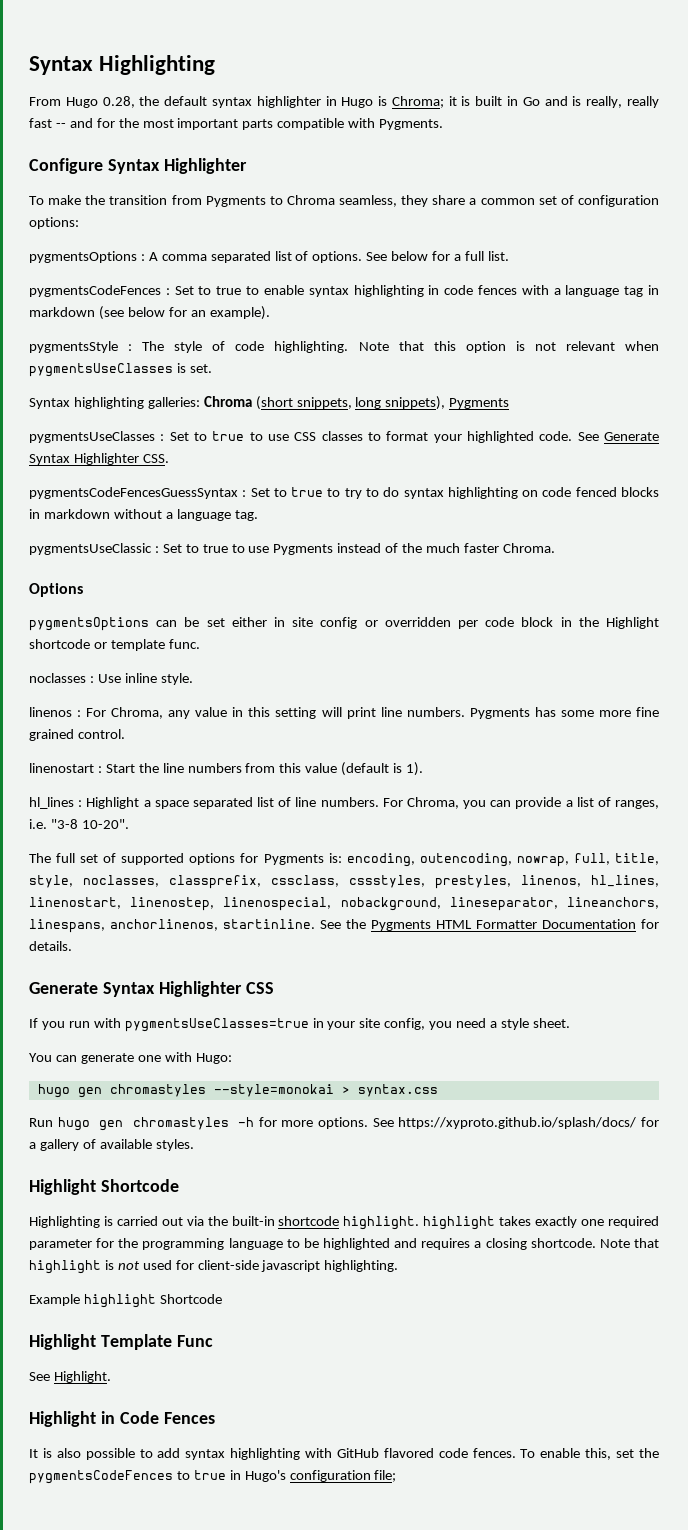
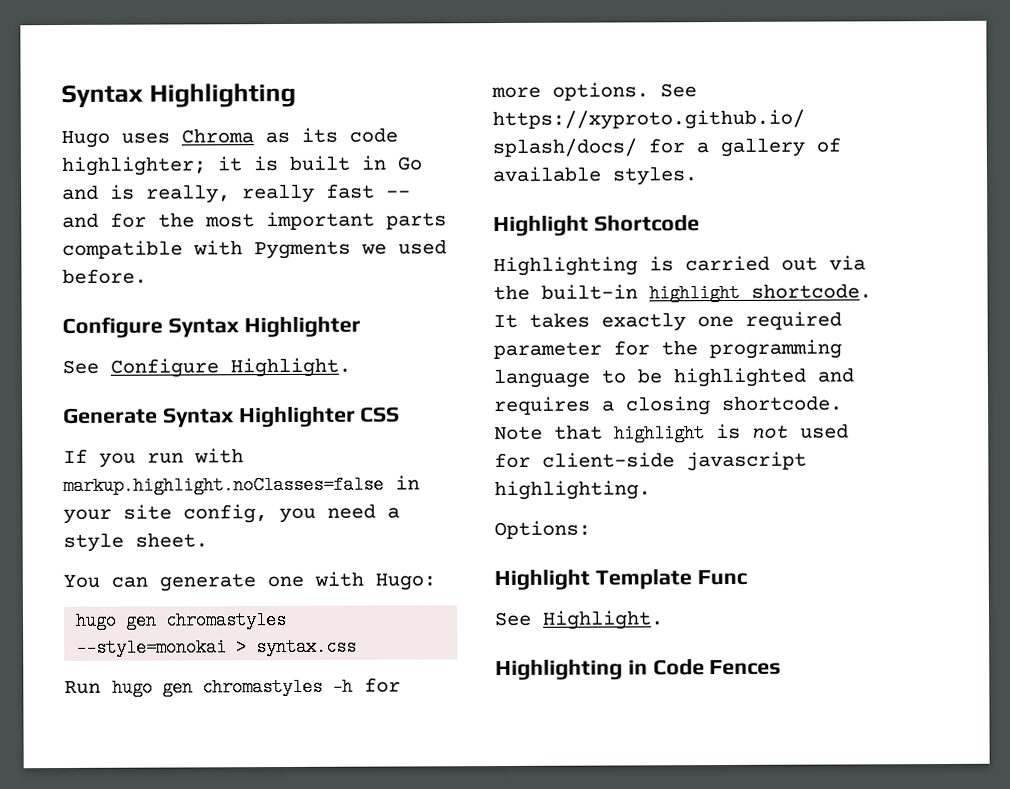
[29,96,444,108] From Hugo 0.28, the default syntax highlighter in Hugo is Chroma; -> [61,127,398,149] [61,156,207,177] Hugo uses Chroma as its code highlighter;
[379,119,444,130] Pygments. -> [254,239,447,260] [62,268,147,285] Pygments we used before.
[29,195,659,207] [29,217,79,229] [29,251,509,263] [29,285,659,297] [29,306,270,320] [29,341,659,353] [29,363,212,377] [29,396,510,410] [29,431,659,443] [29,453,169,465] [29,487,659,499] [29,509,258,521] [29,543,555,555] [29,583,83,597] [29,617,659,631] [29,639,200,651] [29,673,193,685] [29,707,659,719] [29,729,125,741] [29,762,424,776] [29,797,659,809] [29,819,129,829] [29,853,660,867] [29,875,659,889] [29,897,659,911] [29,919,659,933] [29,941,72,951] To make the transition from Pygments to Chroma seamless, they share a common set of configuration options: // pygmentsOptions : A comma separated list of options. See below for a full list. // pygmentsCodeFences : Set to true to enable syntax highlighting in code fences with a language tag in markdown (see below for an example). // pygmentsStyle : The style of code highlighting. Note that this option is not relevant when pygmentsUseClasses is set. // Syntax highlighting galleries: Chroma (short snippets, long snippets), Pygments // pygmentsUseClasses : Set to true to use CSS classes to format your highlighted code. See Generate Syntax Highlighter CSS. // pygmentsCodeFencesGuessSyntax : Set to true to try to do syntax highlighting on code fenced blocks in markdown without a language tag. // pygmentsUseClassic : Set to true to use Pygments instead of the much faster Chroma. // Options // pygmentsOptions can be set either in site config or overridden per code block in the Highlight shortcode or template func. // noclasses : Use inline style. // linenos : For Chroma, any value in this setting will print line numbers. Pygments has some more fine grained control. // linenostart : Start the line numbers from this value (default is 1). // hl_lines : Highlight a space separated list of line numbers. For Chroma, you can provide a list of ranges, i.e. "3-8 10-20". // The full set of supported options for Pygments is: encoding, outencoding, nowrap, full, title, style, noclasses, classprefix, cssclass, cssstyles, prestyles, linenos, hl_lines, linenostart, linenostep, linenospecial, nobackground, lineseparator, lineanchors, linespans, anchorlinenos, startinline. See the Pygments HTML Formatter Documentation for details. -> [62,357,351,378] See Configure Highlight.
[124,1018,309,1032] pygmentsUseClasses=true -> [63,475,384,496] markup.highlight.noClasses=false
[278,1216,496,1230] shortcode highlight. highlight -> [649,283,872,303] [493,313,518,329] highlight shortcode. It
[29,1294,222,1308] Example highlight Shortcode -> [494,520,591,540] Options:
[29,1411,96,1427] Highlight -> [495,658,623,681] Highlighting
[29,1448,659,1460] [29,1470,397,1484] // It is also possible to add syntax highlighting with GitHub flavored code fences. To enable this, set the pygmentsCodeFences to true in Hugo's configuration file; -> (782, 667) none

